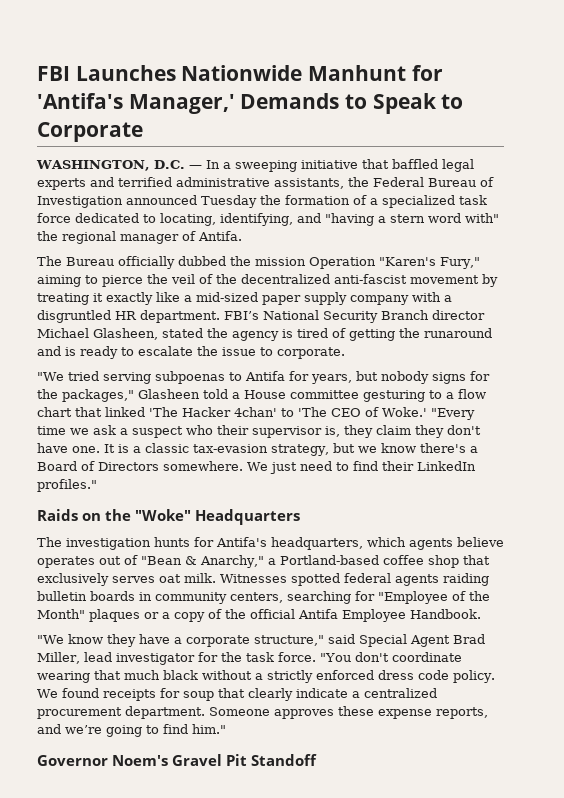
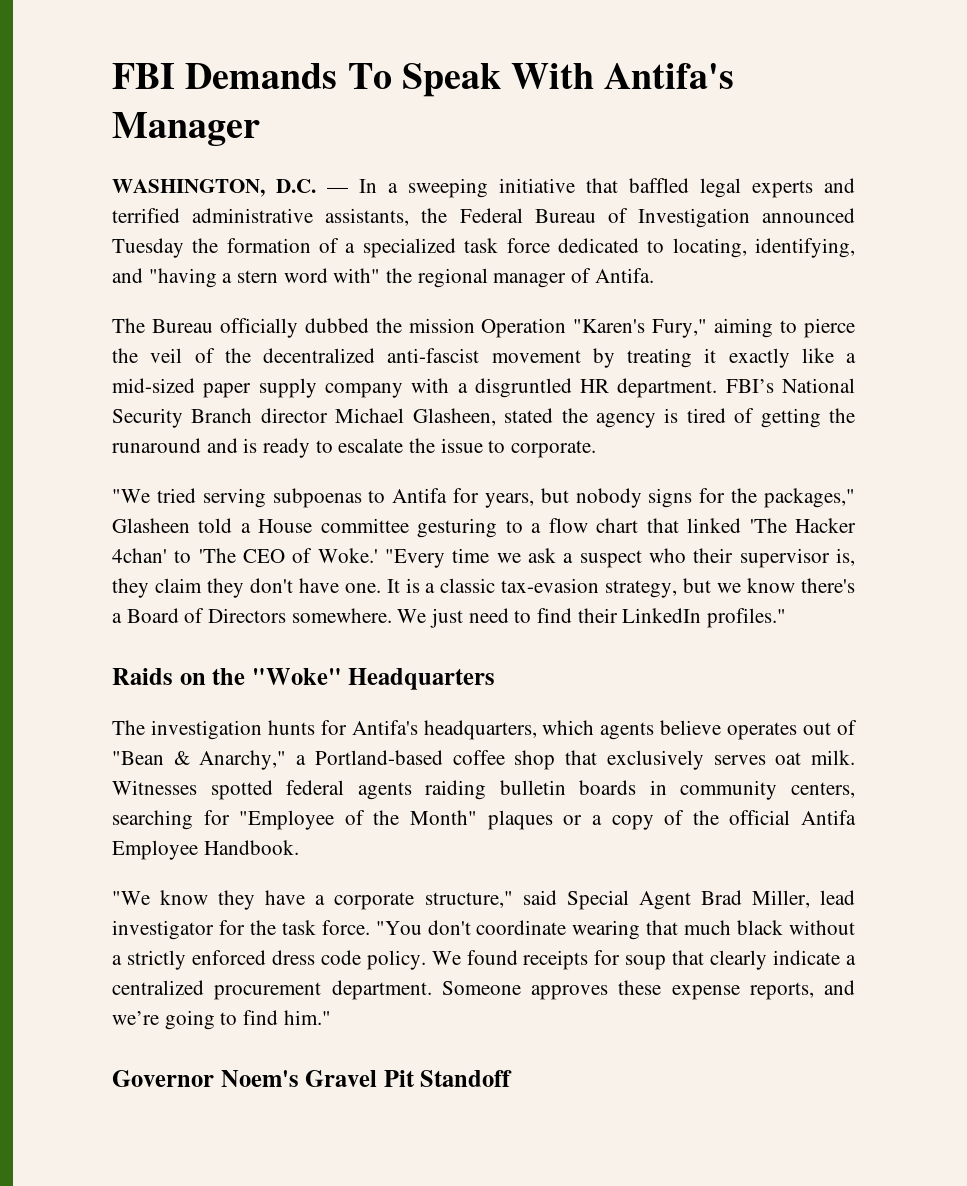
[75,65,443,81] [37,93,464,114] [37,122,143,142] Launches Nationwide Manhunt for 'Antifa's Manager,' Demands to Speak to Corporate -> [185,63,735,97] [112,112,260,146] Demands To Speak With Antifa's Manager

